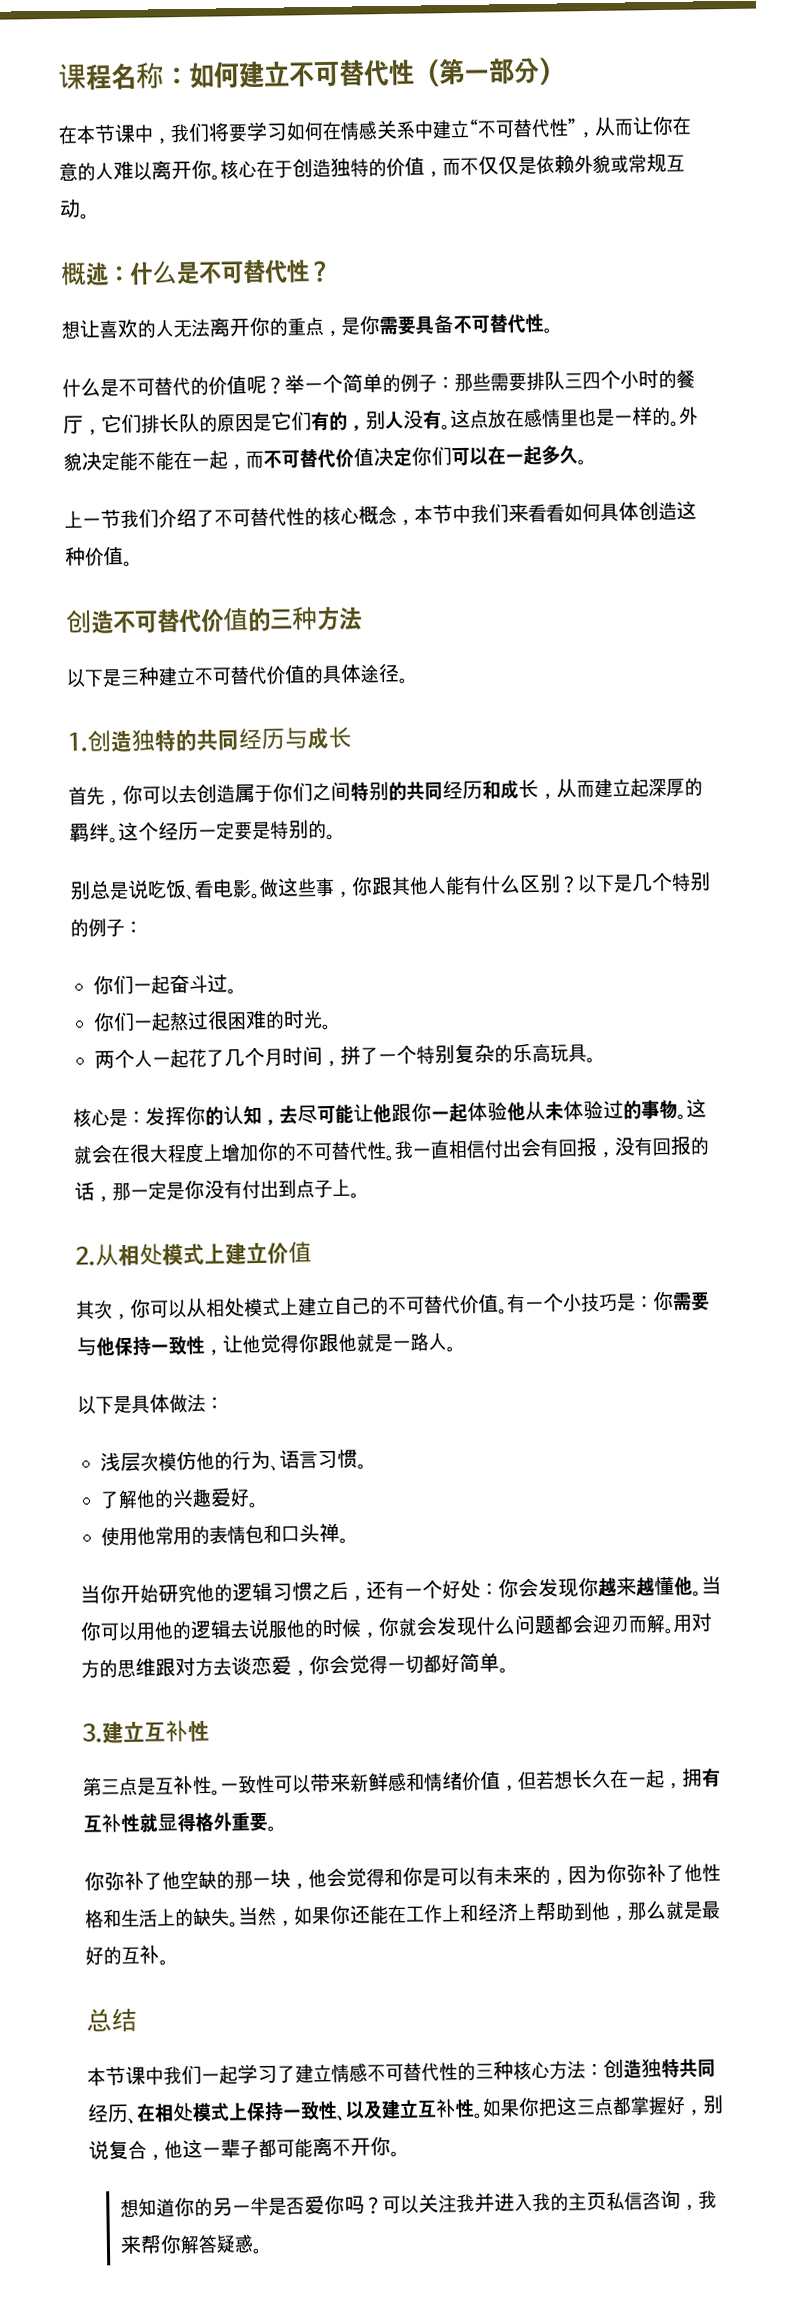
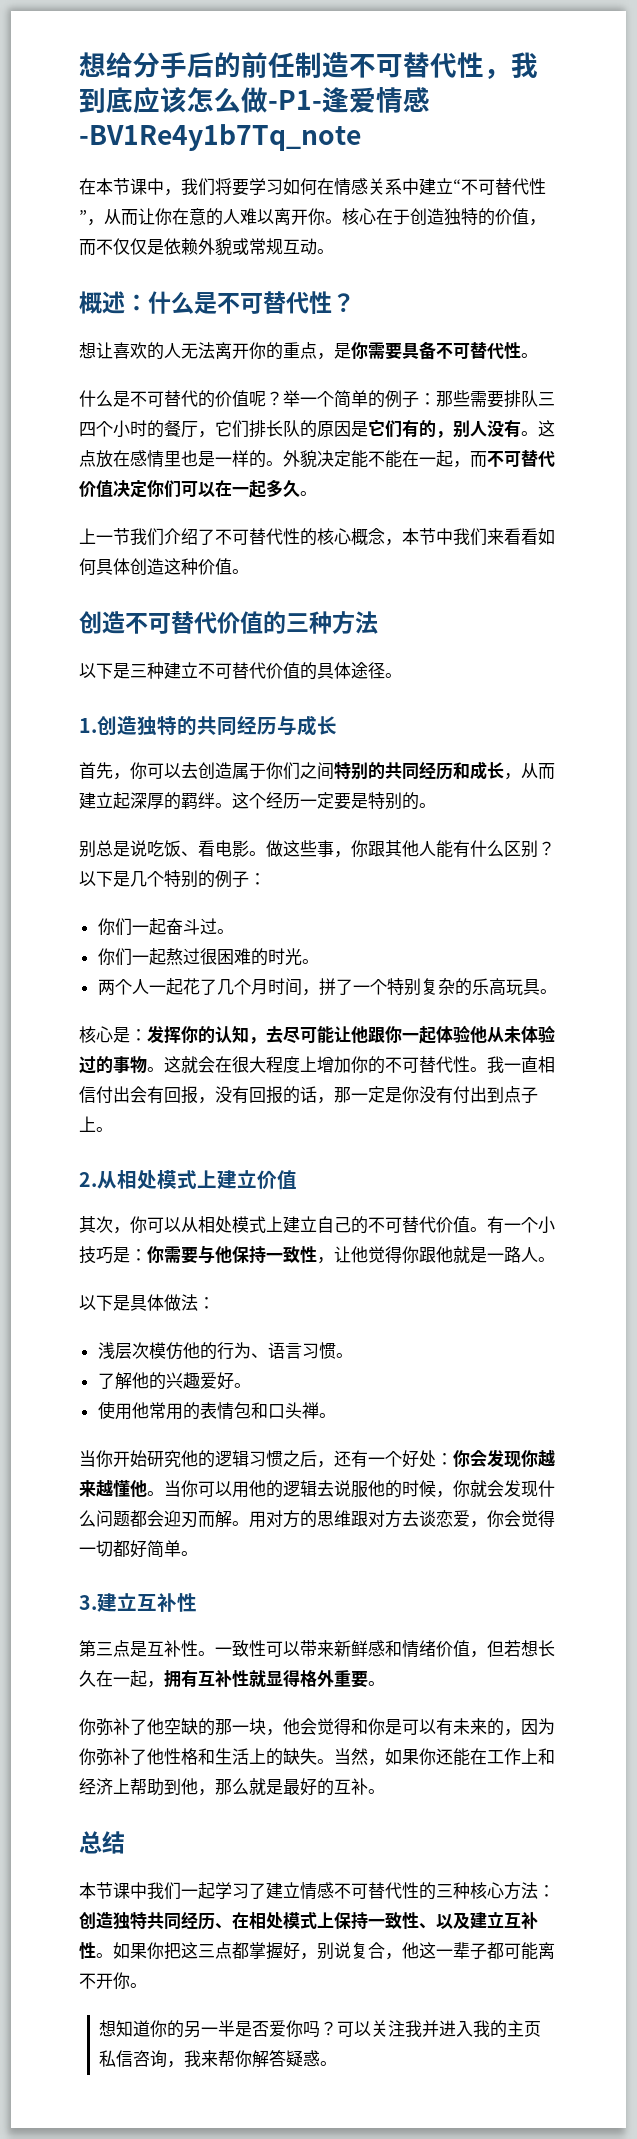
[57,57,565,91] 课程名称：如何建立不可替代性（第一部分） -> [79,52,538,79] [79,87,430,114] [79,124,361,151] 想给分手后的前任制造不可替代性，我到底应该怎么做-P1-逢爱情感-BV1Re4y1b7Tq_note

